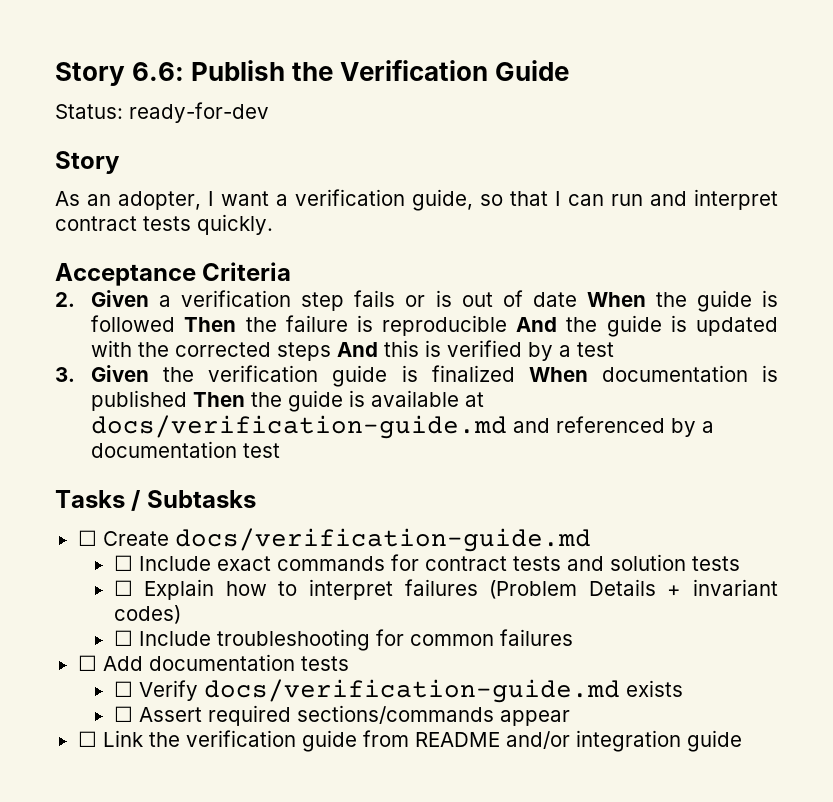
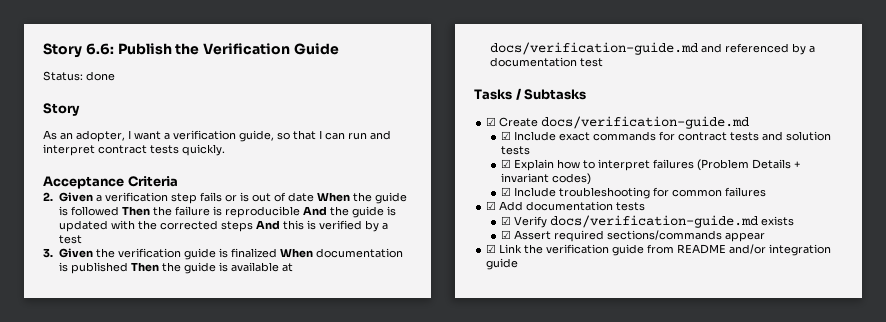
[129,102,269,123] ready-for-dev -> [86,71,115,81] done
[77,530,97,546] ☐ -> [486,117,497,126] ☑
[113,555,133,571] ☐ -> [500,131,511,140] ☑
[113,580,133,596] ☐ -> [500,159,511,168] ☑
[113,630,133,646] ☐ -> [500,187,511,196] ☑
[77,655,97,671] ☐ -> [486,201,497,210] ☑
[113,681,133,697] ☐ -> [500,216,511,225] ☑
[113,706,133,722] ☐ -> [500,230,511,239] ☑
[77,731,97,747] ☐ -> [486,244,497,253] ☑

